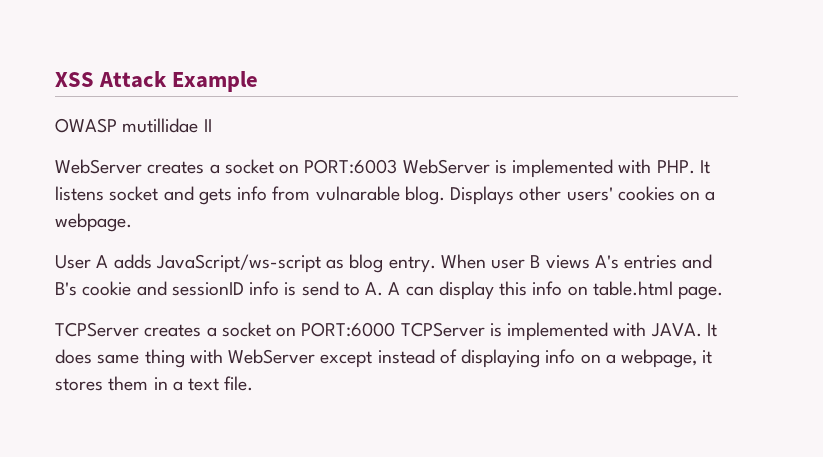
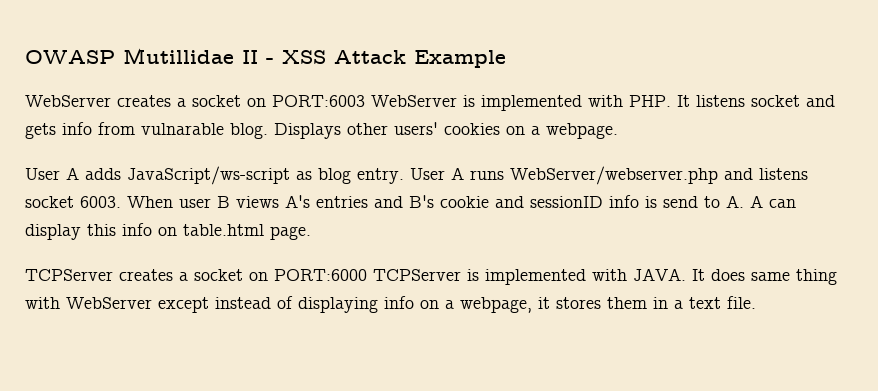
(55, 79) none -> [25,48,274,64] OWASP Mutillidae II -
[55,118,212,133] // OWASP mutillidae II -> (506, 59) none
(436, 264) none -> [410,166,808,185] [25,196,121,208] User A runs WebServer/webserver.php and listens socket 6003.

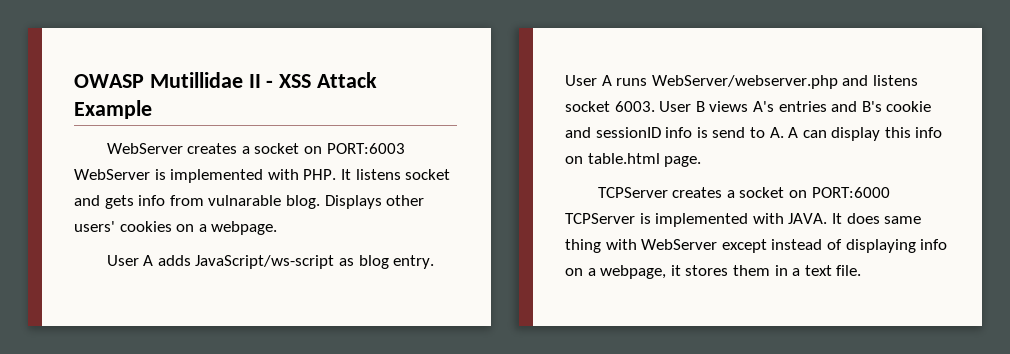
[127,196,211,208] When user -> [659,101,692,112] User

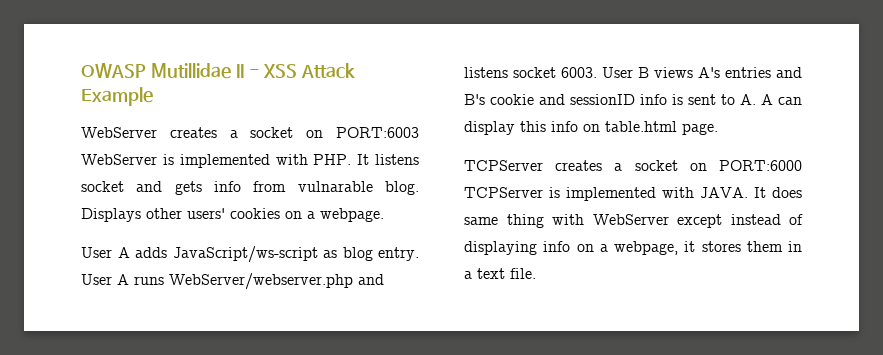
[712,127,746,138] send -> [688,94,716,105] sent

